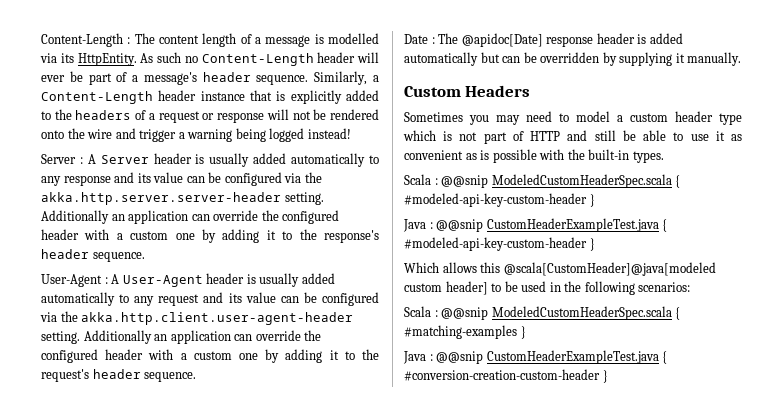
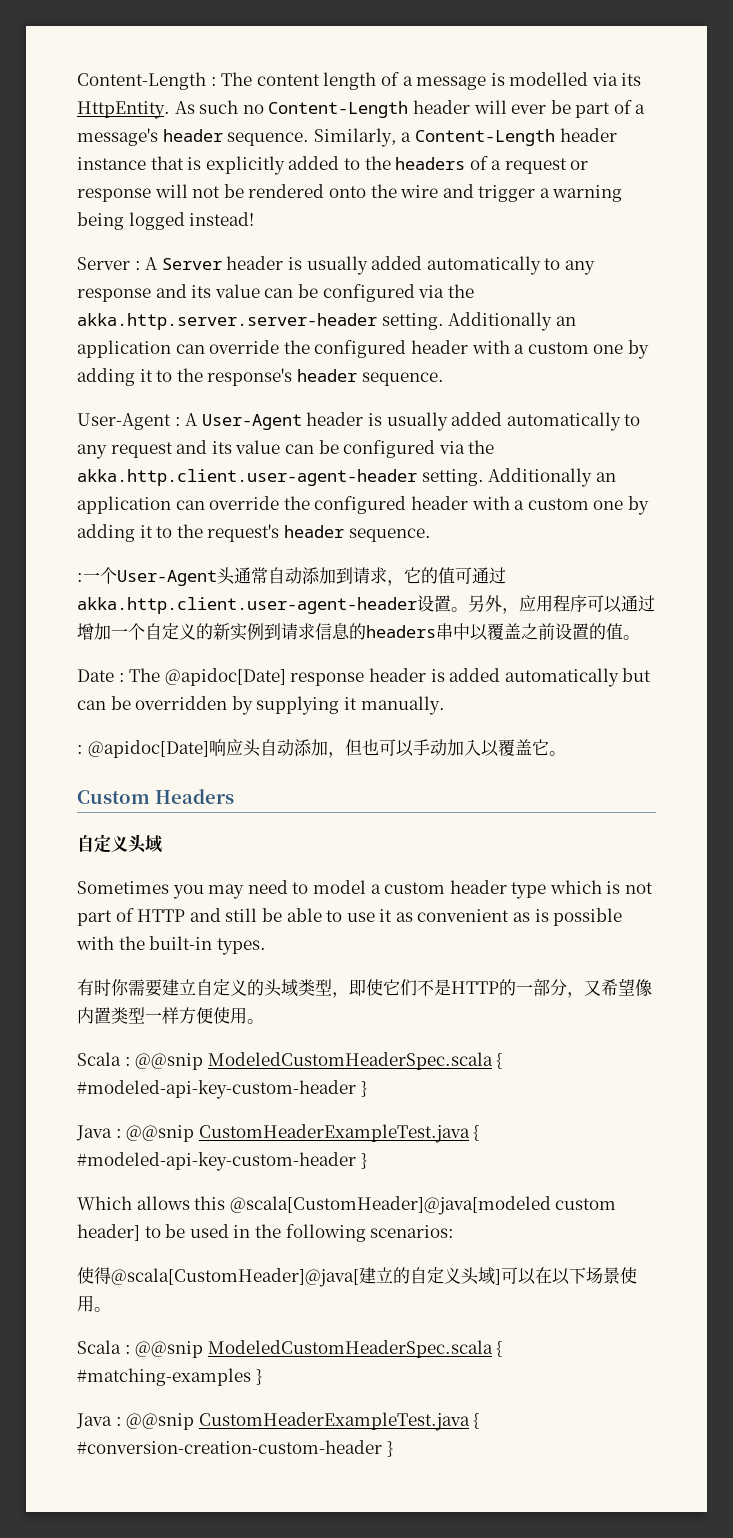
(197, 377) none -> [77,567,506,586] [77,595,655,614] [77,623,640,641] // :一个User-Agent头通常自动添加到请求，它的值可通过akka.http.client.user-agent-header设置。另外，应用程序可以通过增加一个自定义的新实例到请求信息的headers串中以覆盖之前设置的值。
(742, 59) none -> [77,739,566,758] // : @apidoc[Date]响应头自动添加，但也可以手动加入以覆盖它。
(531, 91) none -> [77,834,162,853] // 自定义头域
(664, 157) none -> [77,978,652,998] [77,1007,264,1024] // 有时你需要建立自定义的头域类型，即使它们不是HTTP的一部分，又希望像内置类型一样方便使用。
(691, 287) none -> [77,1267,637,1287] [77,1295,111,1312] // 使得@scala[CustomHeader]@java[建立的自定义头域]可以在以下场景使用。

